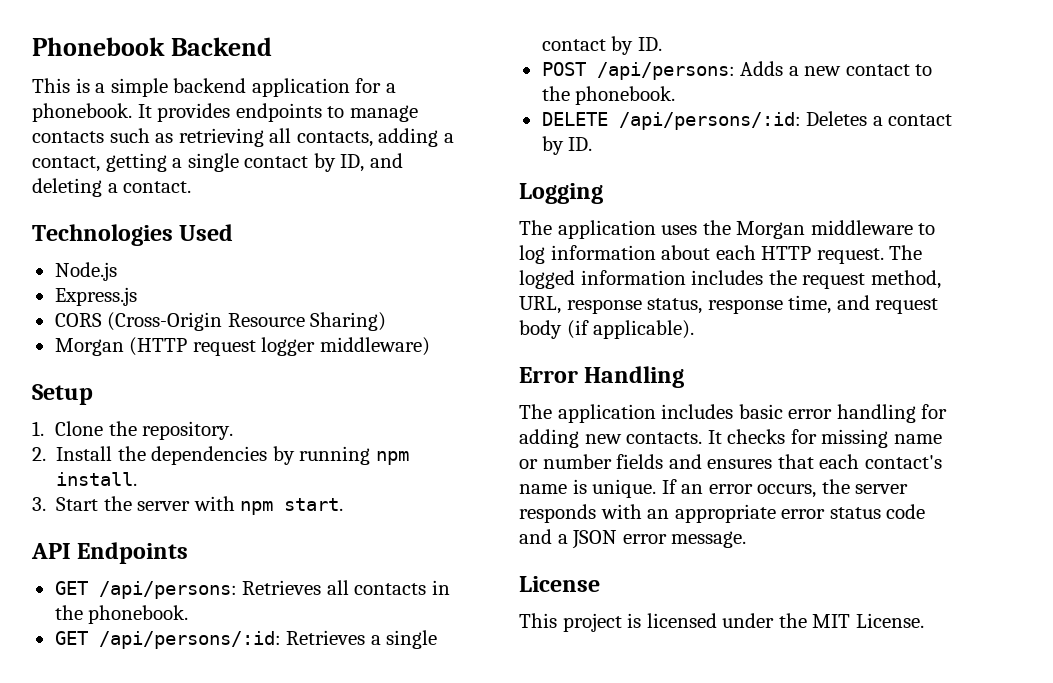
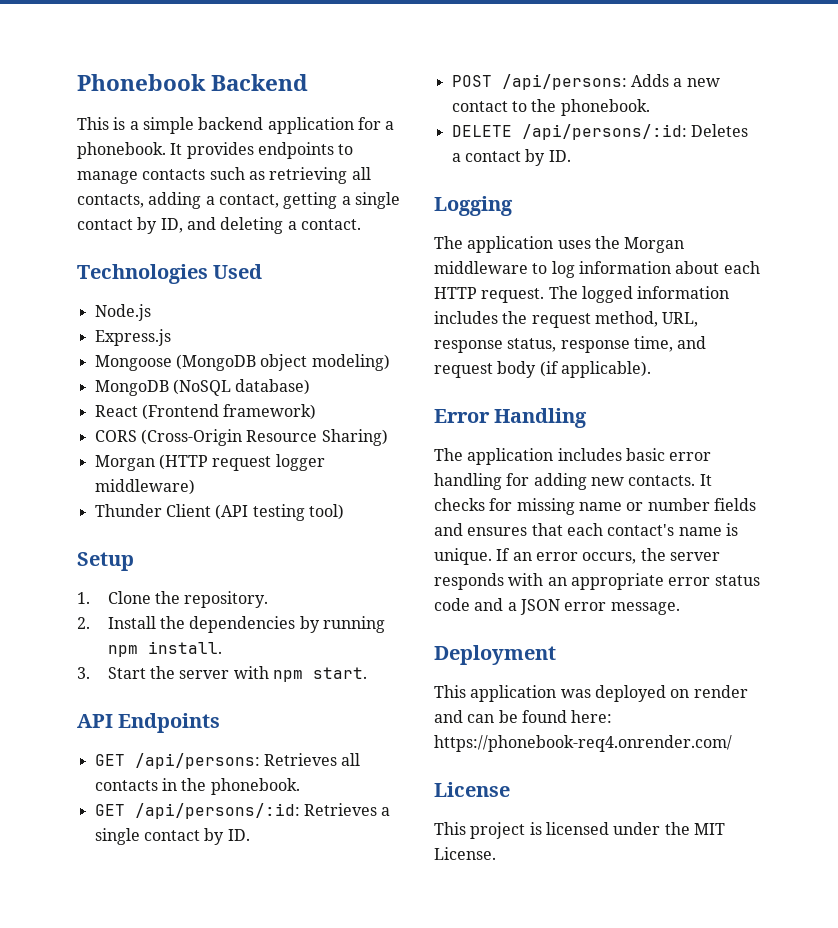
(137, 296) none -> [94,354,390,371] [94,379,311,396] [94,404,317,420] // Mongoose (MongoDB object modeling) // MongoDB (NoSQL database) // React (Frontend framework)
(430, 346) none -> [94,504,344,521] // Thunder Client (API testing tool)
(747, 539) none -> [434,645,556,665] [434,685,748,702] [434,710,613,723] [434,735,732,752] // Deployment // This application was deployed on render and can be found here: https://phonebook-req4.onrender.com/

